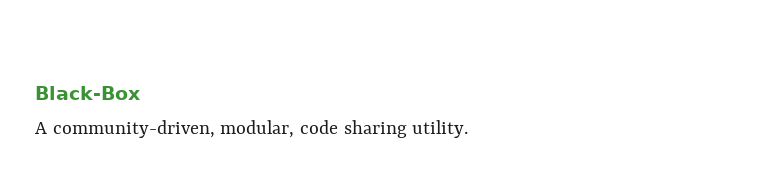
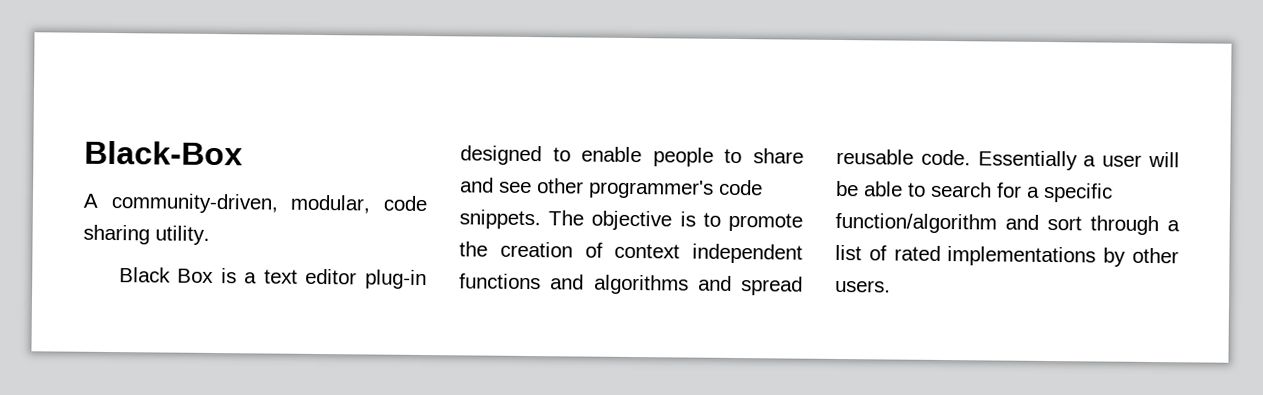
(469, 129) none -> [118,267,427,290] [460,145,804,167] [460,177,763,199] [459,209,803,232] [459,241,803,264] [459,273,803,296] [836,148,1180,171] [836,180,1113,203] [835,212,1180,236] [835,244,1179,267] [835,279,891,293] // Black Box is a text editor plug-in designed to enable people to share and see other programmer's code snippets. The objective is to promote the creation of context independent functions and algorithms and spread reusable code. Essentially a user will be able to search for a specific function/algorithm and sort through a list of rated implementations by other users.

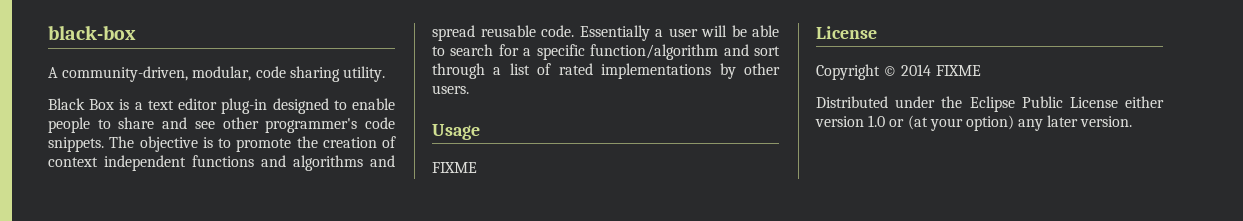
[84,140,243,166] Black-Box -> [48,25,136,40] black-box
(891, 286) none -> [432,124,480,140] [432,162,477,173] [816,26,877,39] [816,64,981,80] [816,96,1164,112] [815,115,1133,131] // Usage // FIXME // License // Copyright © 2014 FIXME // Distributed under the Eclipse Public License either version 1.0 or (at your option) any later version.

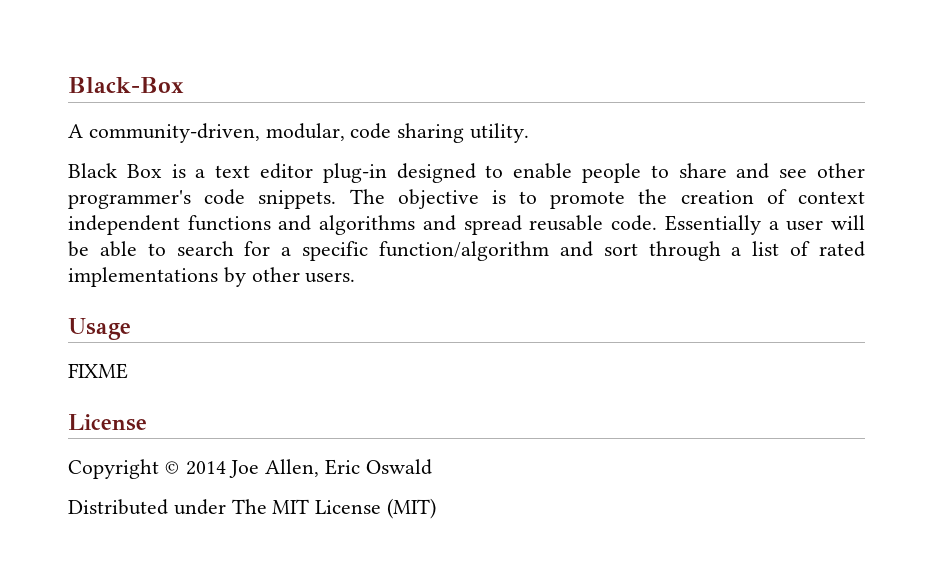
[48,25,136,40] black-box -> [68,77,184,93] Black-Box
[935,65,981,76] [816,96,1164,112] [815,115,1133,131] FIXME // Distributed under the Eclipse Public License either version 1.0 or (at your option) any later version. -> [229,459,432,478] [68,498,437,519] Joe Allen, Eric Oswald // Distributed under The MIT License (MIT)

